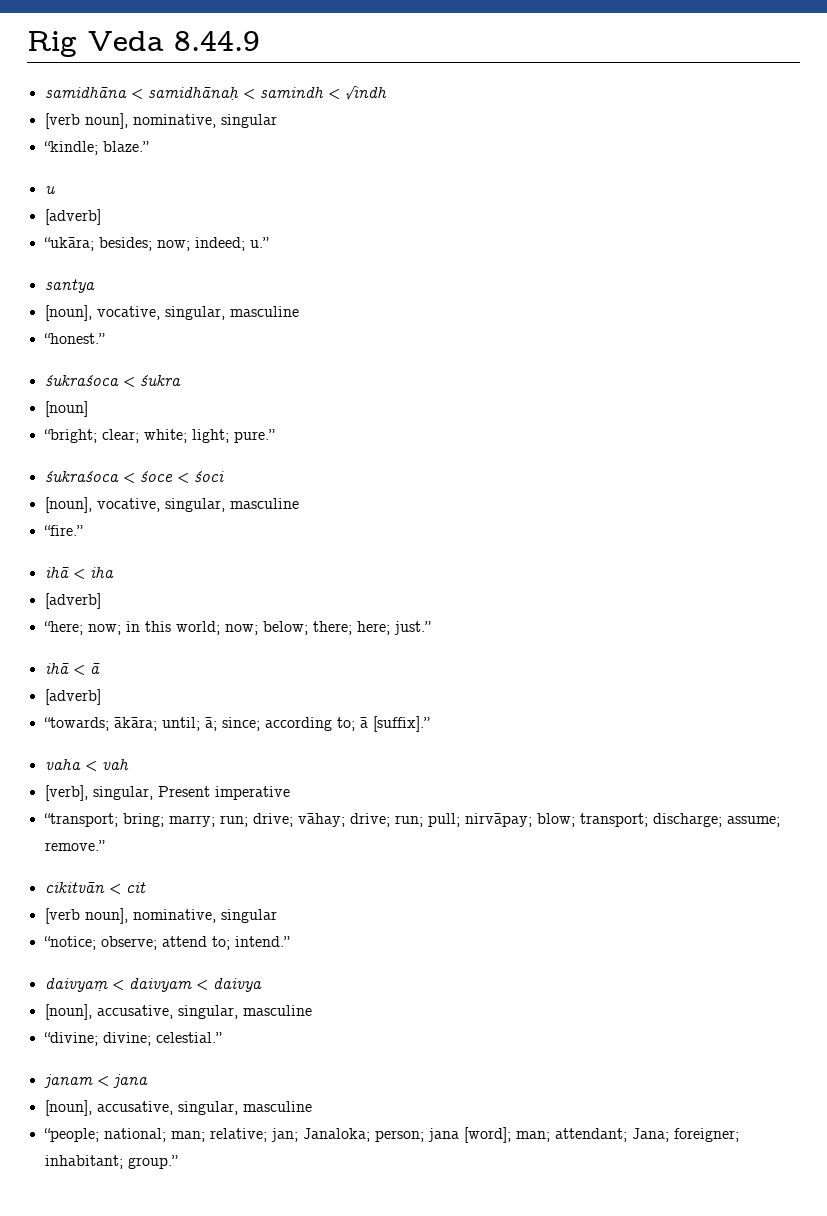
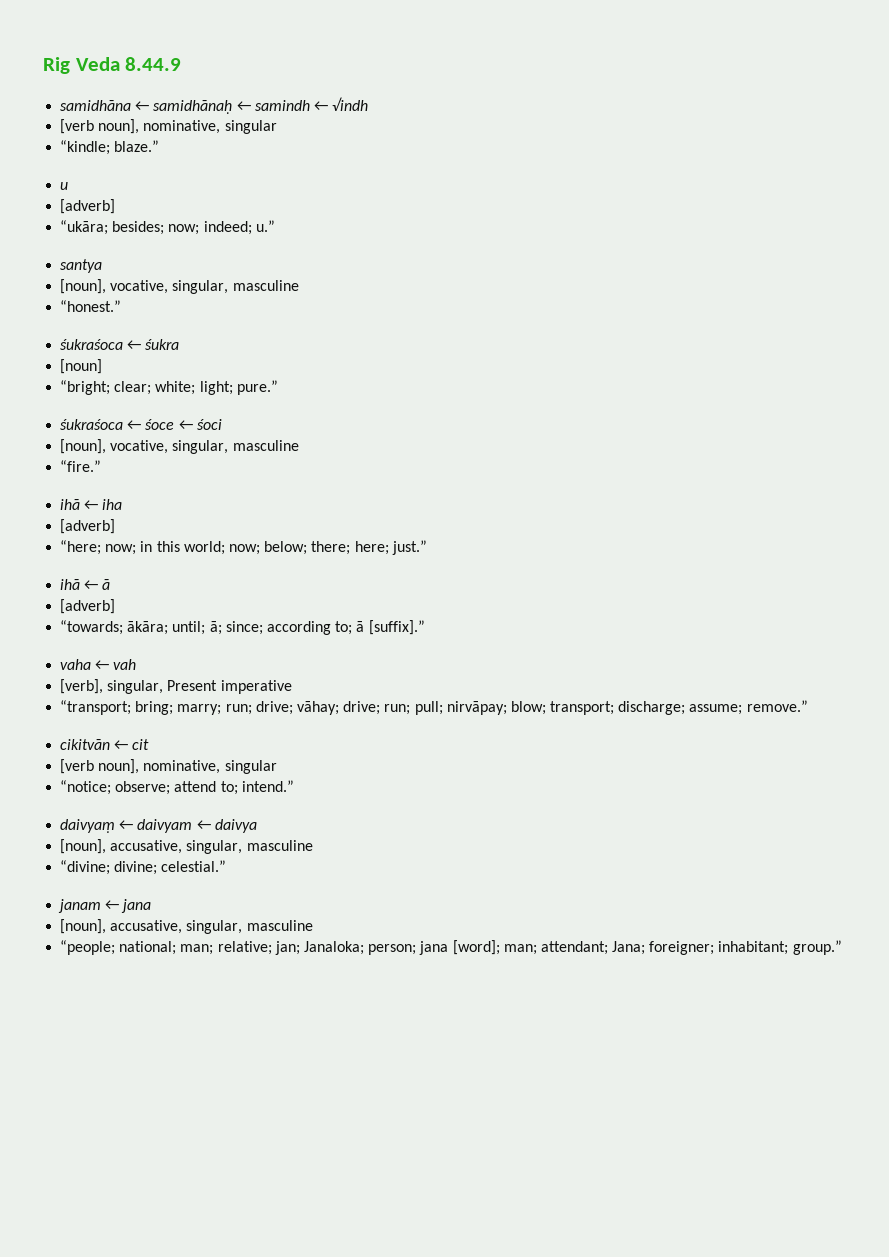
[130,87,340,100] < samidhānaḥ < samindh < -> [135,100,328,114] ← samidhānaḥ ← samindh ←
[122,377,135,387] < -> [127,340,142,350] ←
[122,471,189,483] < śoce < -> [127,419,193,430] ← śoce ←
[72,569,85,579] < -> [84,500,99,510] ←
[72,665,85,675] < -> [84,580,99,590] ←
[84,761,97,771] < -> [95,660,110,670] ←
[108,884,121,894] < -> [114,740,129,750] ←
[111,978,208,992] < daivyam < -> [119,819,211,833] ← daivyam ←
[96,1076,109,1086] < -> [105,900,120,910] ←

